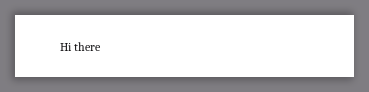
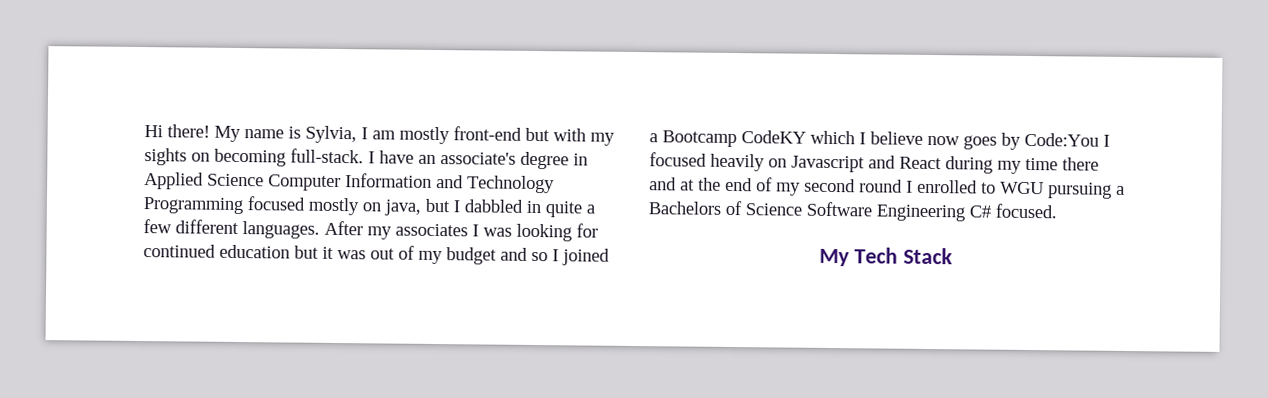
[74,42,102,51] there -> [167,124,615,146] [144,148,588,170] [144,172,555,194] [143,196,595,218] [143,219,598,242] [143,244,610,266] [649,130,1110,150] [649,152,1099,174] [649,177,1125,199] [648,200,1057,222] [819,247,953,267] there! My name is Sylvia, I am mostly front-end but with my sights on becoming full-stack. I have an associate's degree in Applied Science Computer Information and Technology Programming focused mostly on java, but I dabbled in quite a few different languages. After my associates I was looking for continued education but it was out of my budget and so I joined a Bootcamp CodeKY which I believe now goes by Code:You I focused heavily on Javascript and React during my time there and at the end of my second round I enrolled to WGU pursuing a Bachelors of Science Software Engineering C# focused. // My Tech Stack

